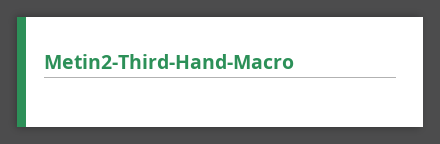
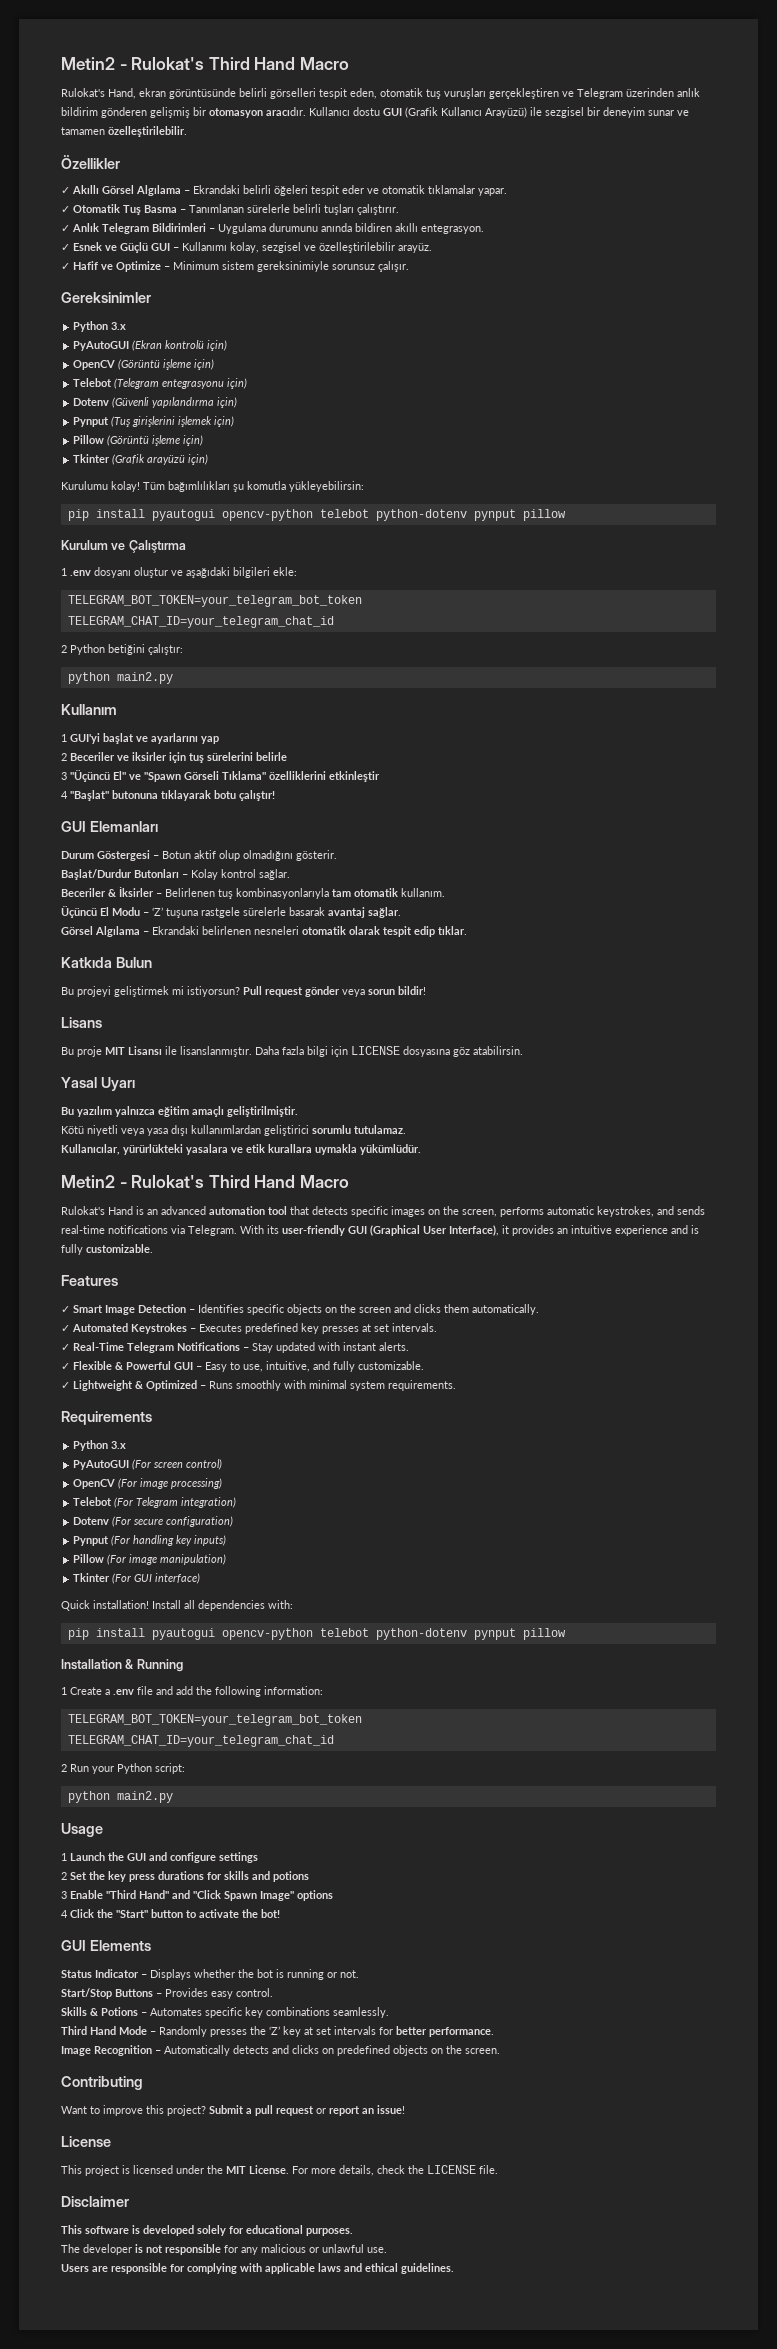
[44,54,294,69] Metin2-Third-Hand-Macro -> [61,57,349,70] [61,88,700,99] [61,107,689,118] [61,126,187,137] [61,155,120,169] [61,185,507,196] [61,204,399,215] [61,223,484,234] [61,242,432,253] [61,261,409,272] [61,292,151,303] [73,321,127,332] [73,340,228,351] [73,359,215,370] [73,378,248,389] [73,397,238,408] [73,416,235,427] [73,435,204,446] [73,454,209,465] [61,481,364,492] [67,509,566,521] [61,540,186,553] [61,567,297,578] [67,595,362,607] [67,616,334,628] [61,644,183,655] [67,672,173,684] [61,704,117,715] [61,733,219,744] [61,752,287,763] [61,770,380,782] [61,790,275,801] [61,821,158,832] [61,850,337,861] [61,869,290,880] [61,887,445,899] [61,906,401,918] [61,926,467,937] [61,957,152,968] [61,986,426,997] [61,1017,102,1028] [61,1046,523,1057] [61,1077,135,1091] [61,1106,298,1117] [61,1125,406,1136] [61,1144,421,1155] [61,1175,349,1188] [61,1206,705,1217] [61,1225,699,1236] [61,1244,153,1255] [61,1275,118,1286] [61,1304,539,1315] [61,1323,437,1334] [61,1342,409,1353] [61,1361,424,1372] [61,1380,456,1391] [61,1411,152,1425] [73,1440,127,1451] [73,1459,223,1470] [73,1478,223,1489] [73,1497,237,1508] [73,1516,234,1527] [73,1535,227,1546] [73,1554,227,1565] [73,1573,201,1584] [61,1600,293,1611] [67,1628,566,1640] [61,1659,183,1672] [61,1686,323,1697] [67,1714,362,1726] [67,1735,334,1747] [61,1763,185,1774] [67,1791,173,1803] [61,1823,103,1837] [61,1852,258,1863] [61,1871,309,1882] [61,1890,333,1901] [61,1909,280,1918] [61,1940,151,1951] [61,1969,359,1980] [61,1988,273,1999] [61,2007,389,2018] [61,2026,494,2037] [61,2045,500,2056] [61,2076,143,2090] [61,2105,405,2116] [61,2136,111,2147] [61,2165,498,2176] [61,2196,129,2207] [61,2225,353,2236] [61,2244,387,2255] [61,2263,454,2274] Metin2 - Rulokat's Third Hand Macro // Rulokat's Hand, ekran görüntüsünde belirli görselleri tespit eden, otomatik tuş vuruşları gerçekleştiren ve Telegram üzerinden anlık bildirim gönderen gelişmiş bir otomasyon aracıdır. Kullanıcı dostu GUI (Grafik Kullanıcı Arayüzü) ile sezgisel bir deneyim sunar ve tamamen özelleştirilebilir. // Özellikler // ✓ Akıllı Görsel Algılama – Ekrandaki belirli öğeleri tespit eder ve otomatik tıklamalar yapar. // ✓ Otomatik Tuş Basma – Tanımlanan sürelerle belirli tuşları çalıştırır. // ✓ Anlık Telegram Bildirimleri – Uygulama durumunu anında bildiren akıllı entegrasyon. // ✓ Esnek ve Güçlü GUI – Kullanımı kolay, sezgisel ve özelleştirilebilir arayüz. // ✓ Hafif ve Optimize – Minimum sistem gereksinimiyle sorunsuz çalışır. // Gereksinimler // Python 3.x // PyAutoGUI (Ekran kontrolü için) // OpenCV (Görüntü işleme için) // Telebot (Telegram entegrasyonu için) // Dotenv (Güvenli yapılandırma için) // Pynput (Tuş girişlerini işlemek için) // Pillow (Görüntü işleme için) // Tkinter (Grafik arayüzü için) // Kurulumu kolay! Tüm bağımlılıkları şu komutla yükleyebilirsin: // pip install pyautogui opencv-python telebot python-dotenv pynput pillow // Kurulum ve Çalıştırma // 1 .env dosyanı oluştur ve aşağıdaki bilgileri ekle: // TELEGRAM_BOT_TOKEN=your_telegram_bot_token // TELEGRAM_CHAT_ID=your_telegram_chat_id // 2 Python betiğini çalıştır: // python main2.py // Kullanım // 1 GUI'yi başlat ve ayarlarını yap // 2 Beceriler ve iksirler için tuş sürelerini belirle // 3 "Üçüncü El" ve "Spawn Görseli Tıklama" özelliklerini etkinleştir // 4 "Başlat" butonuna tıklayarak botu çalıştır! // GUI Elemanları // Durum Göstergesi – Botun aktif olup olmadığını gösterir. // Başlat/Durdur Butonları – Kolay kontrol sağlar. // Beceriler & İksirler – Belirlenen tuş kombinasyonlarıyla tam otomatik kullanım. // Üçüncü El Modu – ‘Z’ tuşuna rastgele sürelerle basarak avantaj sağlar. // Görsel Algılama – Ekrandaki belirlenen nesneleri otomatik olarak tespit edip tıklar. // Katkıda Bulun // Bu projeyi geliştirmek mi istiyorsun? Pull request gönder veya sorun bildir! // Lisans // Bu proje MIT Lisansı ile lisanslanmıştır. Daha fazla bilgi için LICENSE dosyasına göz atabilirsin. // Yasal Uyarı // Bu yazılım yalnızca eğitim amaçlı geliştirilmiştir. // Kötü niyetli veya yasa dışı kullanımlardan geliştirici sorumlu tutulamaz. // Kullanıcılar, yürürlükteki yasalara ve etik kurallara uymakla yükümlüdür. // Metin2 - Rulokat's Third Hand Macro // Rulokat's Hand is an advanced automation tool that detects specific images on the screen, performs automatic keystrokes, and sends real-time notifications via Telegram. With its user-friendly GUI (Graphical User Interface), it provides an intuitive experience and is fully customizable. // Features // ✓ Smart Image Detection – Identifies specific objects on the screen and clicks them automatically. // ✓ Automated Keystrokes – Executes predefined key presses at set intervals. // ✓ Real-Time Telegram Notifications – Stay updated with instant alerts. // ✓ Flexible & Powerful GUI – Easy to use, intuitive, and fully customizable. // ✓ Lightweight & Optimized – Runs smoothly with minimal system requirements. // Requirements // Python 3.x // PyAutoGUI (For screen control) // OpenCV (For image processing) // Telebot (For Telegram integration) // Dotenv (For secure configuration) // Pynput (For handling key inputs) // Pillow (For image manipulation) // Tkinter (For GUI interface) // Quick installation! Install all dependencies with: // pip install pyautogui opencv-python telebot python-dotenv pynput pillow // Installation & Running // 1 Create a .env file and add the following information: // TELEGRAM_BOT_TOKEN=your_telegram_bot_token // TELEGRAM_CHAT_ID=your_telegram_chat_id // 2 Run your Python script: // python main2.py // Usage // 1 Launch the GUI and configure settings // 2 Set the key press durations for skills and potions // 3 Enable "Third Hand" and "Click Spawn Image" options // 4 Click the "Start" button to activate the bot! // GUI Elements // Status Indicator – Displays whether the bot is running or not. // Start/Stop Buttons – Provides easy control. // Skills & Potions – Automates specific key combinations seamlessly. // Third Hand Mode – Randomly presses the ‘Z’ key at set intervals for better performance. // Image Recognition – Automatically detects and clicks on predefined objects on the screen. // Contributing // Want to improve this project? Submit a pull request or report an issue! // License // This project is licensed under the MIT License. For more details, check the LICENSE file. // Disclaimer // This software is developed solely for educational purposes. // The developer is not responsible for any malicious or unlawful use. // Users are responsible for complying with applicable laws and ethical guidelines.

